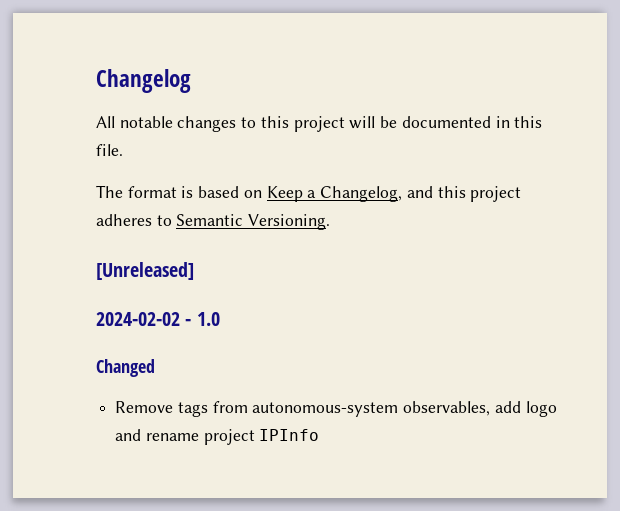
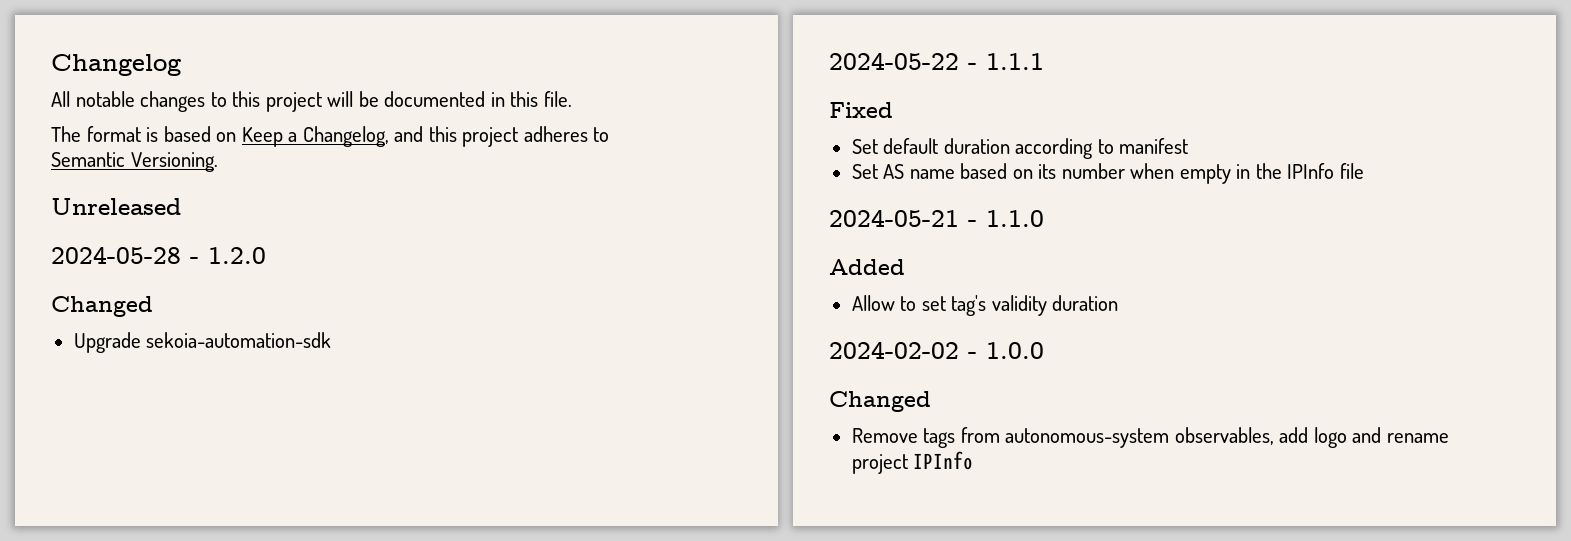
[96,262,194,280] [Unreleased] -> [51,198,181,215] [51,246,266,264] [51,296,153,317] [73,332,332,353] [829,52,1044,70] [829,102,893,118] [851,138,1189,159] [851,163,1364,184] [829,209,1044,227] [829,259,905,275] [851,295,1119,316] Unreleased // 2024-05-28 - 1.2.0 // Changed // Upgrade sekoia-automation-sdk // 2024-05-22 - 1.1.1 // Fixed // Set default duration according to manifest // Set AS name based on its number when empty in the IPInfo file // 2024-05-21 - 1.1.0 // Added // Allow to set tag's validity duration
[196,312,220,326] 1.0 -> [986,342,1044,359] 1.0.0

